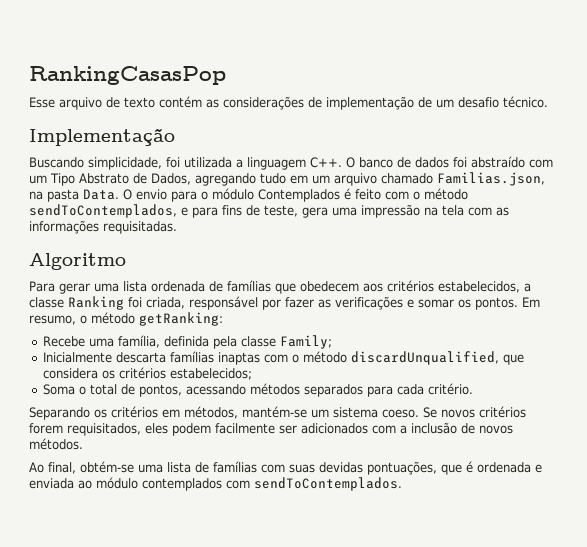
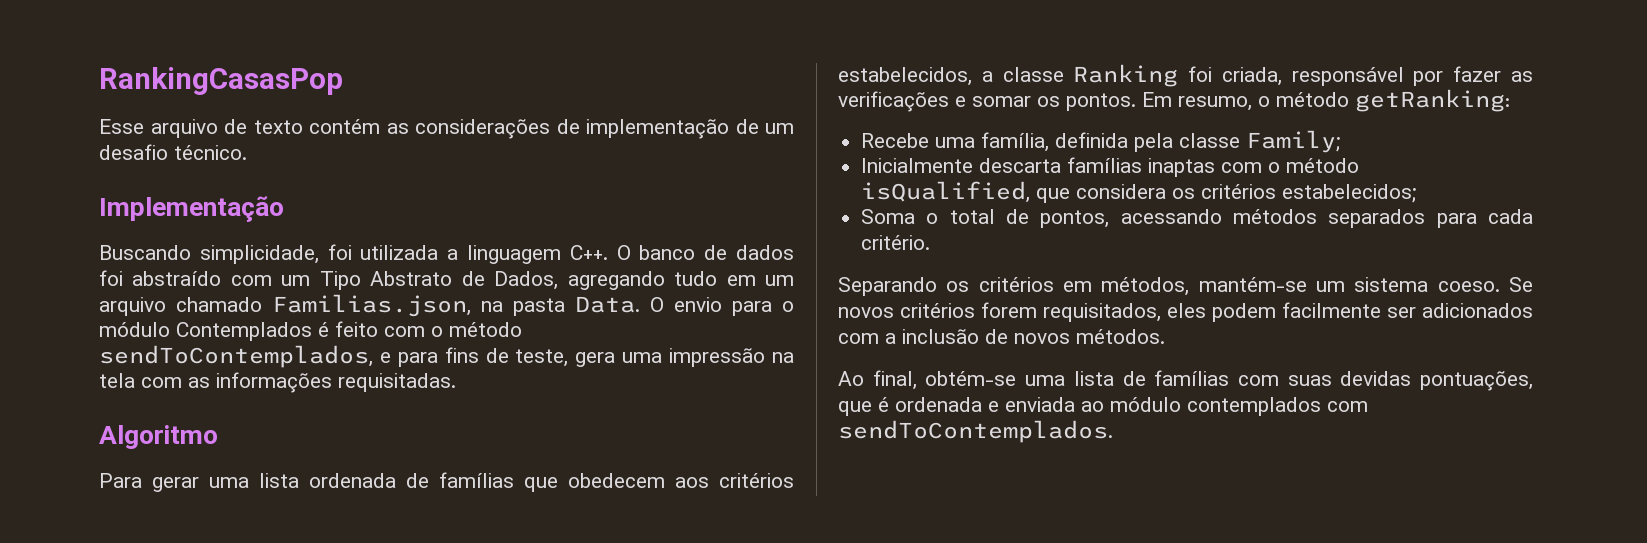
[351,351,500,365] discardUnqualified, -> [861,181,1031,203] isQualified,

